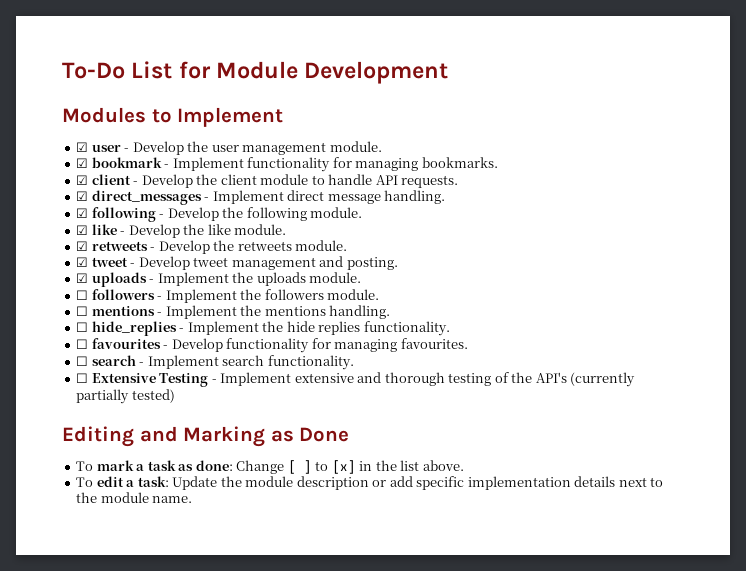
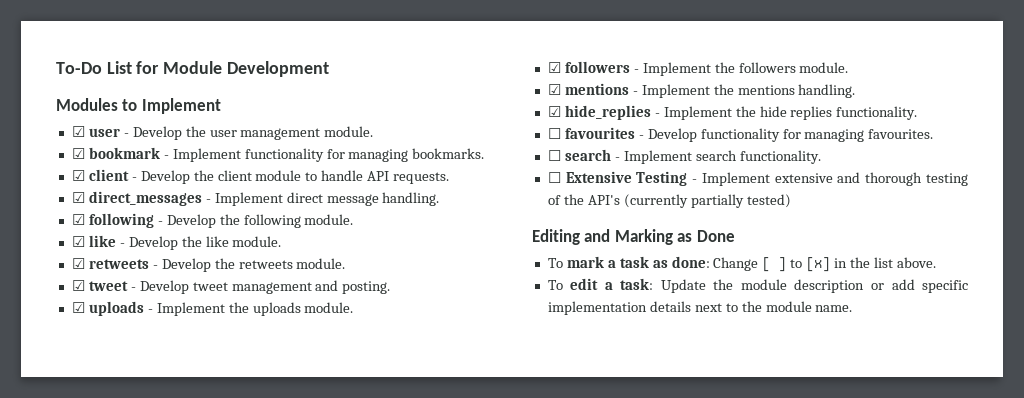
[76,290,89,300] ☐ -> [547,62,561,73] ☑
[76,306,89,316] ☐ -> [547,84,561,95] ☑
[76,322,89,332] ☐ -> [547,106,561,117] ☑

